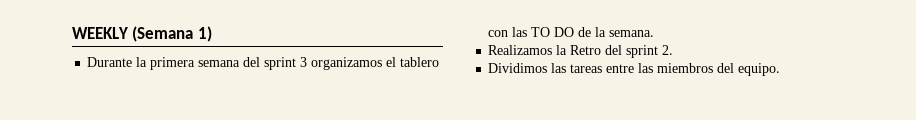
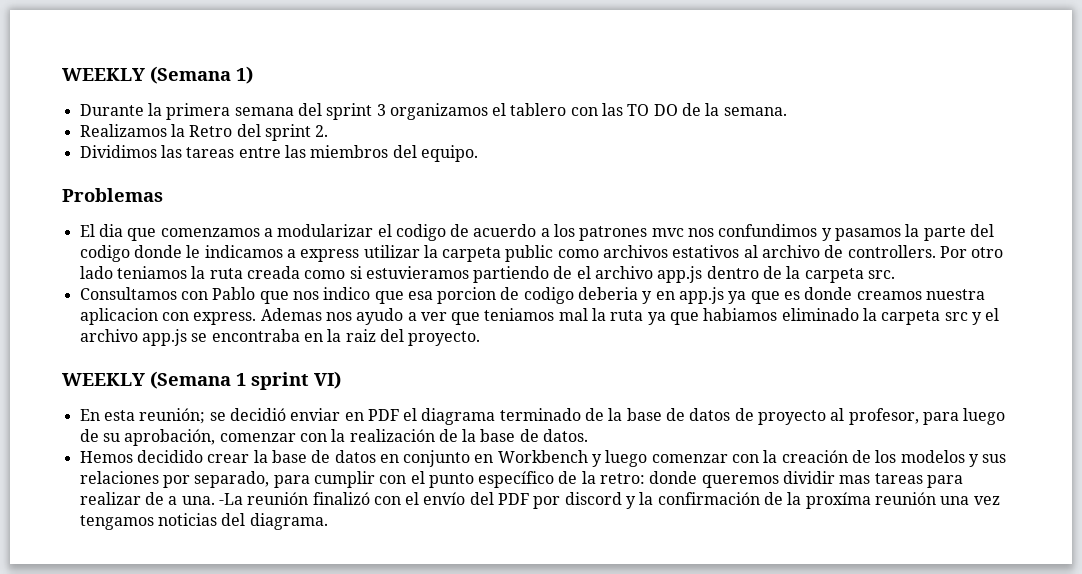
(781, 69) none -> [62,188,163,202] [79,224,995,241] [79,245,1004,262] [79,266,896,283] [79,287,986,304] [79,308,1000,325] [79,329,481,346] [62,371,341,390] [79,408,1006,425] [79,429,589,446] [79,450,1007,467] [79,471,964,488] [79,492,1000,509] [79,513,328,530] // Problemas // El dia que comenzamos a modularizar el codigo de acuerdo a los patrones mvc nos confundimos y pasamos la parte del codigo donde le indicamos a express utilizar la carpeta public como archivos estativos al archivo de controllers. Por otro lado teniamos la ruta creada como si estuvieramos partiendo de el archivo app.js dentro de la carpeta src. // Consultamos con Pablo que nos indico que esa porcion de codigo deberia y en app.js ya que es donde creamos nuestra aplicacion con express. Ademas nos ayudo a ver que teniamos mal la ruta ya que habiamos eliminado la carpeta src y el archivo app.js se encontraba en la raiz del proyecto. // WEEKLY (Semana 1 sprint VI) // En esta reunión; se decidió enviar en PDF el diagrama terminado de la base de datos de proyecto al profesor, para luego de su aprobación, comenzar con la realización de la base de datos. // Hemos decidido crear la base de datos en conjunto en Workbench y luego comenzar con la creación de los modelos y sus relaciones por separado, para cumplir con el punto específico de la retro: donde queremos dividir mas tareas para realizar de a una. -La reunión finalizó con el envío del PDF por discord y la confirmación de la proxíma reunión una vez tengamos noticias del diagrama.

